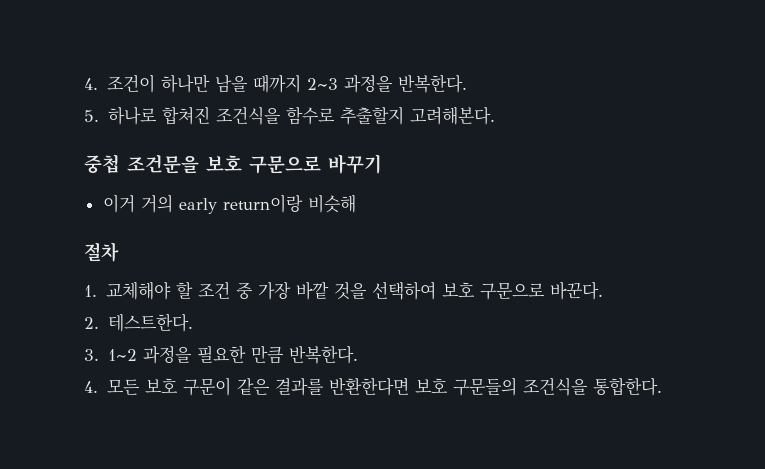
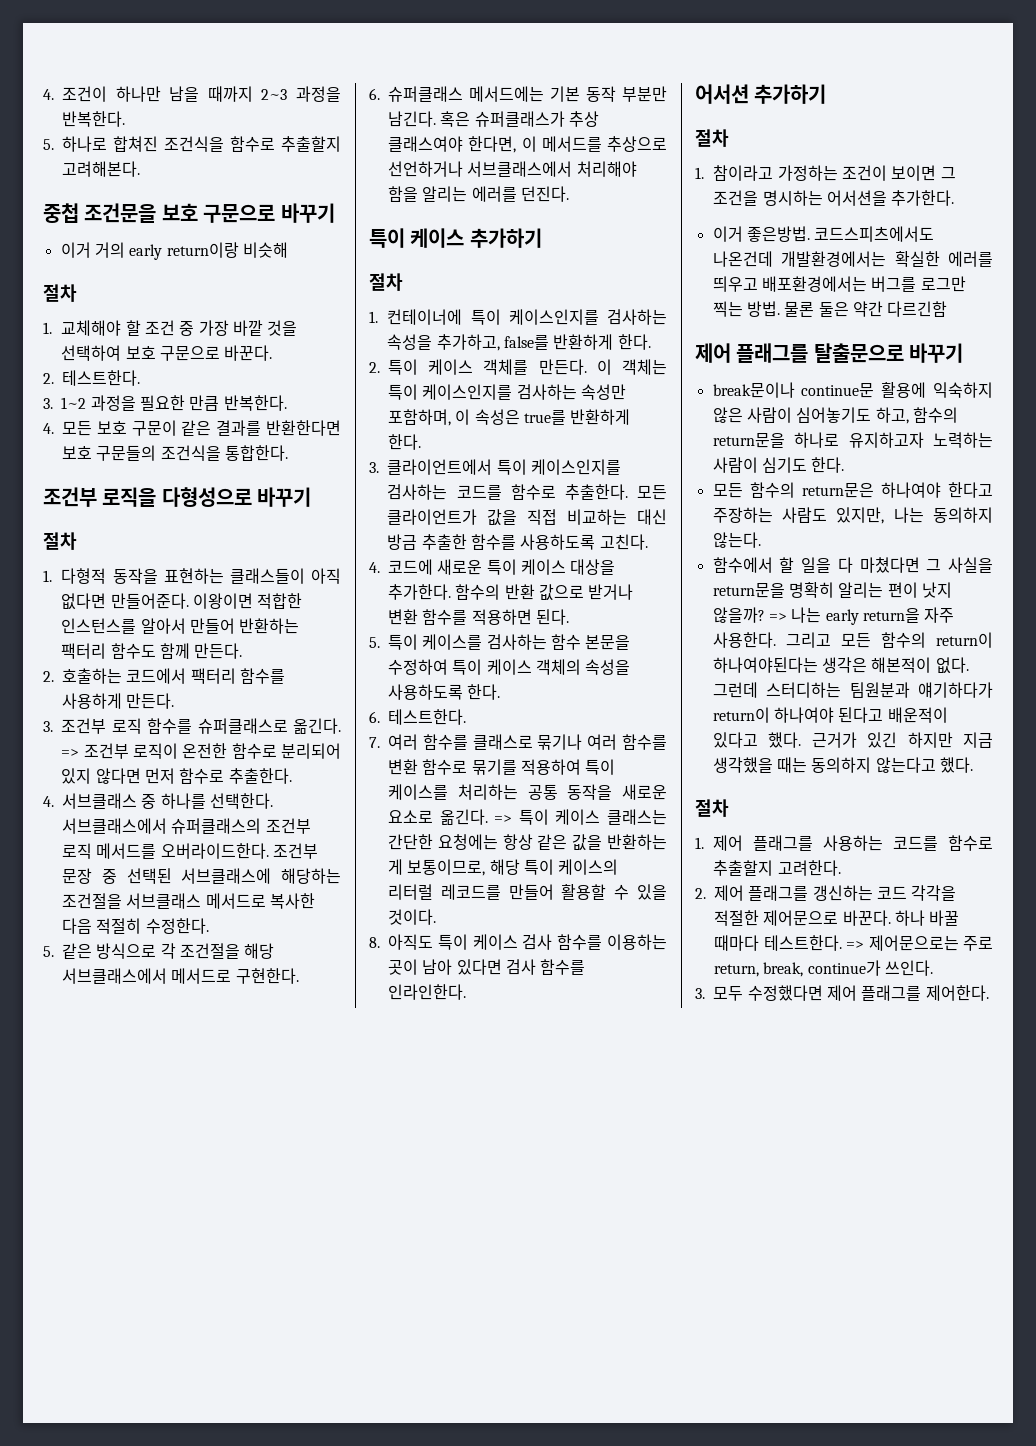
(662, 386) none -> [43,487,312,507] [43,532,77,550] [43,568,341,584] [61,593,303,610] [61,618,300,634] [61,643,243,659] [43,668,285,684] [62,693,175,709] [43,718,341,734] [61,743,341,759] [61,768,292,784] [43,793,273,809] [62,818,311,834] [62,843,318,859] [62,868,341,884] [62,893,315,909] [62,918,209,934] [43,943,275,959] [62,968,299,984] [369,86,667,102] [388,111,599,127] [388,136,667,153] [388,161,637,177] [388,186,569,202] [369,228,542,248] [369,273,403,291] [369,309,667,325] [387,334,651,351] [369,359,667,375] [388,384,626,400] [388,409,631,426] [388,434,421,450] [369,459,622,475] [387,484,667,500] [387,509,667,526] [387,534,648,550] [369,559,616,575] [388,584,634,601] [388,609,569,625] [369,634,631,650] [388,659,631,675] [388,684,501,700] [369,709,466,725] [369,734,667,750] [388,759,616,775] [388,784,667,800] [388,809,667,825] [388,834,667,851] [388,859,619,876] [388,884,667,900] [388,909,436,925] [369,934,667,950] [388,959,586,975] [388,984,466,1000] [695,84,827,104] [695,129,729,147] [695,165,956,181] [713,190,955,206] [712,226,935,242] [712,251,993,267] [712,276,966,292] [712,301,948,317] [695,343,964,363] [712,382,993,398] [712,407,958,424] [712,432,993,448] [712,457,845,473] [712,482,993,498] [712,507,993,524] [712,532,761,548] [712,557,993,573] [712,582,952,598] [712,607,955,625] [712,632,993,648] [712,657,969,674] [712,682,993,698] [712,707,948,723] [712,732,993,748] [712,757,973,773] [695,799,729,817] [695,835,993,851] [713,860,841,876] [695,885,957,901] [714,910,960,926] [714,935,993,951] [714,960,933,977] [695,985,989,1001] // 조건부 로직을 다형성으로 바꾸기 // 절차 // 1. 다형적 동작을 표현하는 클래스들이 아직 없다면 만들어준다. 이왕이면 적합한 인스턴스를 알아서 만들어 반환하는 팩터리 함수도 함께 만든다. // 2. 호출하는 코드에서 팩터리 함수를 사용하게 만든다. // 3. 조건부 로직 함수를 슈퍼클래스로 옮긴다. => 조건부 로직이 온전한 함수로 분리되어 있지 않다면 먼저 함수로 추출한다. // 4. 서브클래스 중 하나를 선택한다. 서브클래스에서 슈퍼클래스의 조건부 로직 메서드를 오버라이드한다. 조건부 문장 중 선택된 서브클래스에 해당하는 조건절을 서브클래스 메서드로 복사한 다음 적절히 수정한다. // 5. 같은 방식으로 각 조건절을 해당 서브클래스에서 메서드로 구현한다. // 6. 슈퍼클래스 메서드에는 기본 동작 부분만 남긴다. 혹은 슈퍼클래스가 추상 클래스여야 한다면, 이 메서드를 추상으로 선언하거나 서브클래스에서 처리해야 함을 알리는 에러를 던진다. // 특이 케이스 추가하기 // 절차 // 1. 컨테이너에 특이 케이스인지를 검사하는 속성을 추가하고, false를 반환하게 한다. // 2. 특이 케이스 객체를 만든다. 이 객체는 특이 케이스인지를 검사하는 속성만 포함하며, 이 속성은 true를 반환하게 한다. // 3. 클라이언트에서 특이 케이스인지를 검사하는 코드를 함수로 추출한다. 모든 클라이언트가 값을 직접 비교하는 대신 방금 추출한 함수를 사용하도록 고친다. // 4. 코드에 새로운 특이 케이스 대상을 추가한다. 함수의 반환 값으로 받거나 변환 함수를 적용하면 된다. // 5. 특이 케이스를 검사하는 함수 본문을 수정하여 특이 케이스 객체의 속성을 사용하도록 한다. // 6. 테스트한다. // 7. 여러 함수를 클래스로 묶기나 여러 함수를 변환 함수로 묶기를 적용하여 특이 케이스를 처리하는 공통 동작을 새로운 요소로 옮긴다. => 특이 케이스 클래스는 간단한 요청에는 항상 같은 값을 반환하는 게 보통이므로, 해당 특이 케이스의 리터럴 레코드를 만들어 활용할 수 있을 것이다. // 8. 아직도 특이 케이스 검사 함수를 이용하는 곳이 남아 있다면 검사 함수를 인라인한다. // 어서션 추가하기 // 절차 // 1. 참이라고 가정하는 조건이 보이면 그 조건을 명시하는 어서션을 추가한다. // 이거 좋은방법. 코드스피츠에서도 나온건데 개발환경에서는 확실한 에러를 띄우고 배포환경에서는 버그를 로그만 찍는 방법. 물론 둘은 약간 다르긴함 // 제어 플래그를 탈출문으로 바꾸기 // break문이나 continue문 활용에 익숙하지 않은 사람이 심어놓기도 하고, 함수의 return문을 하나로 유지하고자 노력하는 사람이 심기도 한다. // 모든 함수의 return문은 하나여야 한다고 주장하는 사람도 있지만, 나는 동의하지 않는다. // 함수에서 할 일을 다 마쳤다면 그 사실을 return문을 명확히 알리는 편이 낫지 않을까? => 나는 early return을 자주 사용한다. 그리고 모든 함수의 return이 하나여야된다는 생각은 해본적이 없다. 그런데 스터디하는 팀원분과 얘기하다가 return이 하나여야 된다고 배운적이 있다고 했다. 근거가 있긴 하지만 지금 생각했을 때는 동의하지 않는다고 했다. // 절차 // 1. 제어 플래그를 사용하는 코드를 함수로 추출할지 고려한다. // 2. 제어 플래그를 갱신하는 코드 각각을 적절한 제어문으로 바꾼다. 하나 바꿀 때마다 테스트한다. => 제어문으로는 주로 return, break, continue가 쓰인다. // 3. 모두 수정했다면 제어 플래그를 제어한다.

